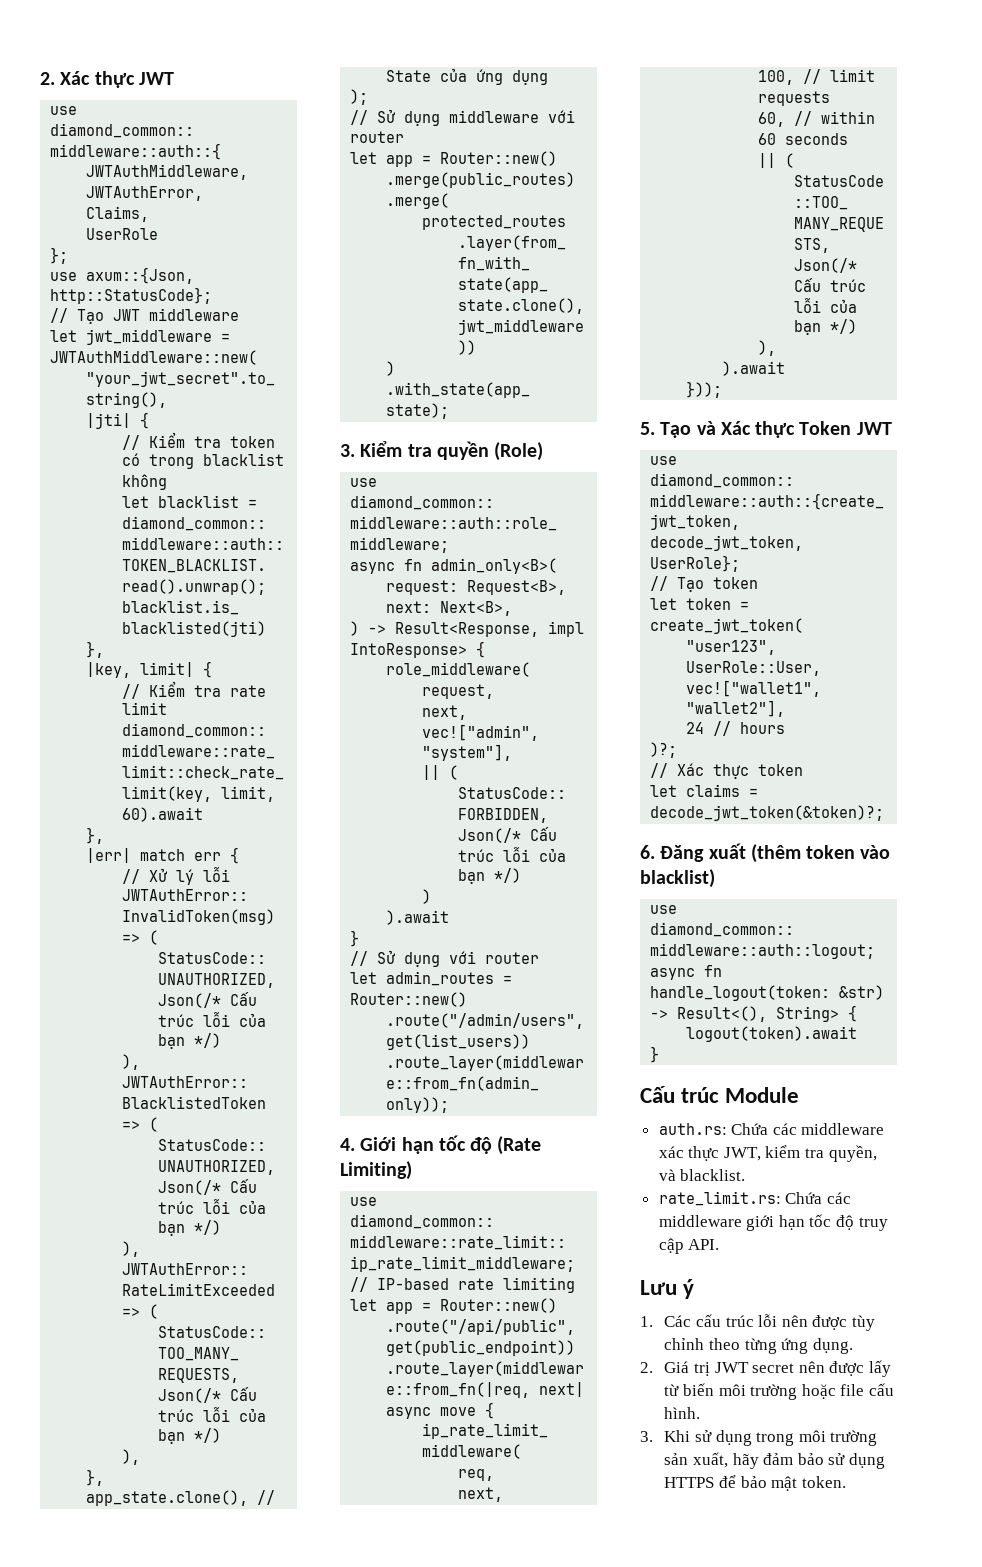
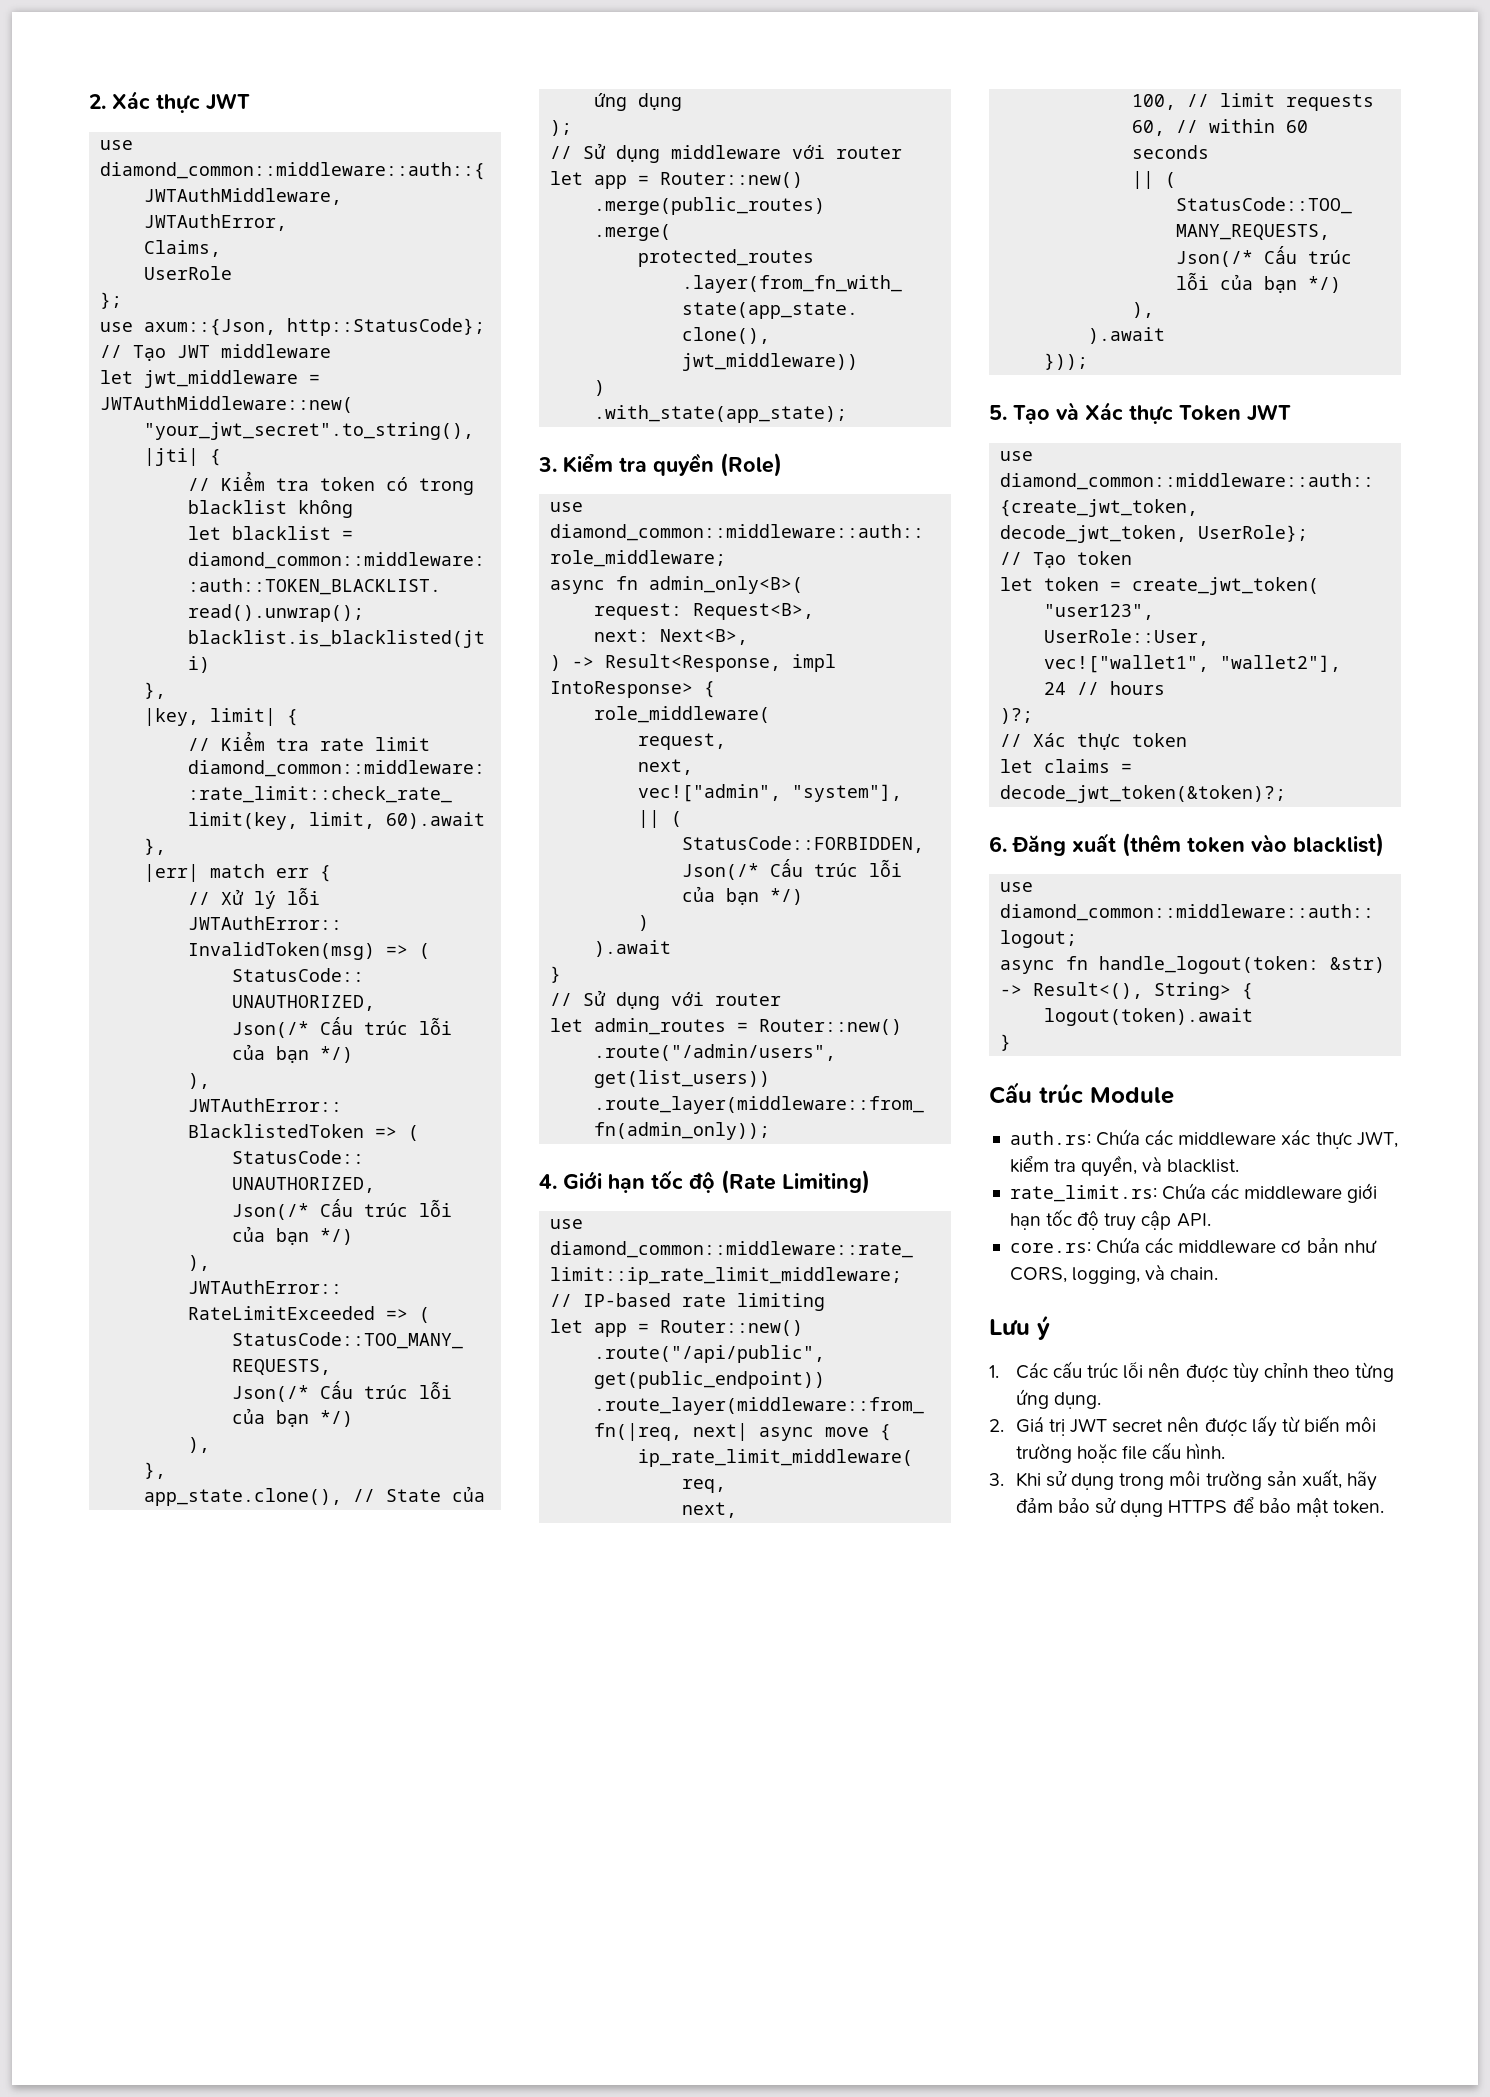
(720, 1244) none -> [1009,1237,1377,1254] [1009,1264,1219,1284] // core.rs: Chứa các middleware cơ bản như CORS, logging, và chain.

